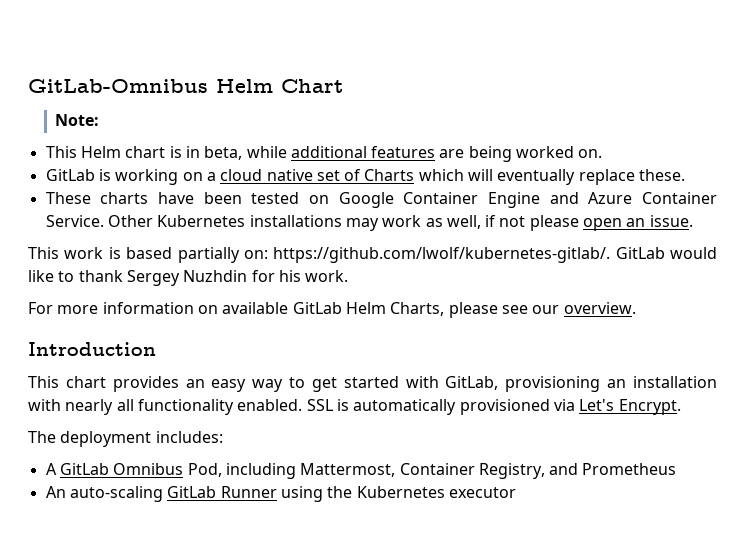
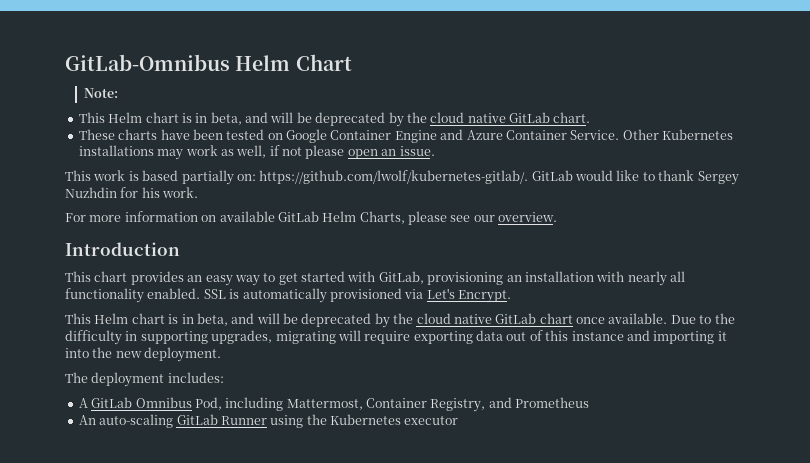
[246,146,603,162] [45,169,686,185] while additional features are being worked on. // GitLab is working on a cloud native set of Charts which will eventually replace these. -> [245,112,591,127] and will be deprecated by the cloud native GitLab chart.
(681, 407) none -> [65,313,735,328] [65,330,727,345] [65,347,222,362] // This Helm chart is in beta, and will be deprecated by the cloud native GitLab chart once available. Due to the difficulty in supporting upgrades, migrating will require exporting data out of this instance and importing it into the new deployment.

